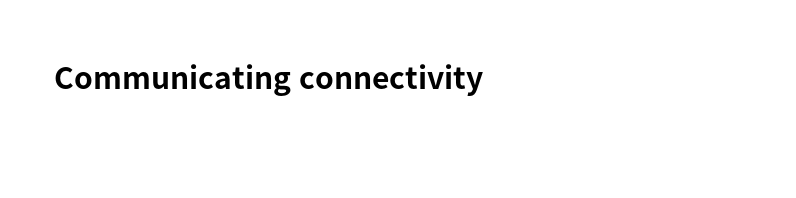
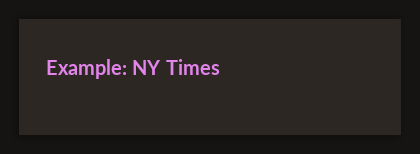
[54,64,484,96] Communicating connectivity -> [46,59,220,79] Example: NY Times

